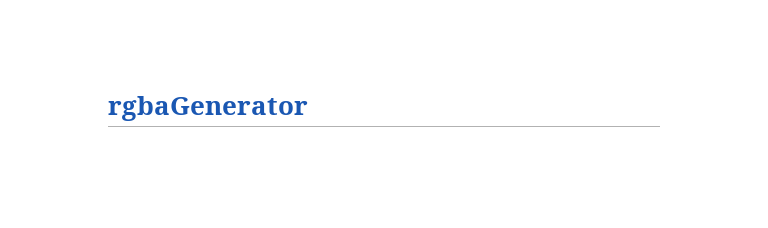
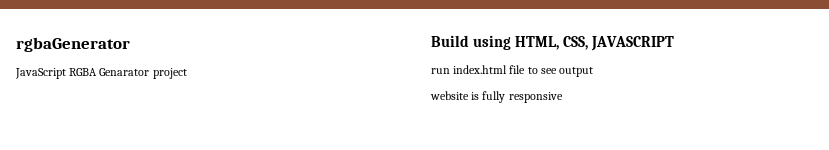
(308, 108) none -> [15,68,187,79] [431,35,675,51] [431,65,594,77] [430,91,563,103] // JavaScript RGBA Genarator project // Build using HTML, CSS, JAVASCRIPT // run index.html file to see output // website is fully responsive

